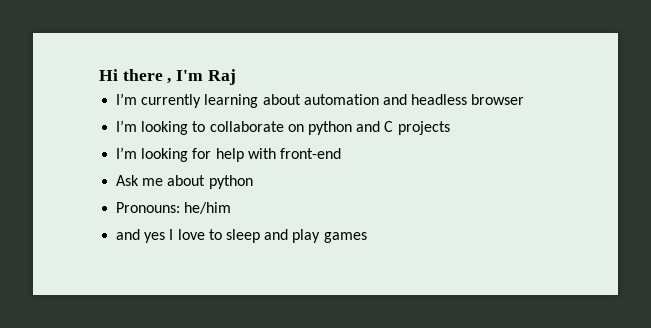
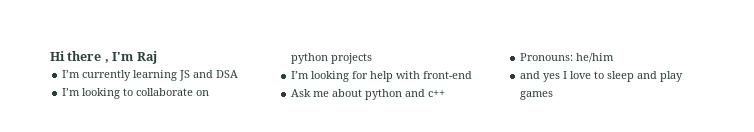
[262,94,525,105] about automation and headless browser -> [179,70,239,81] JS and DSA
[356,121,394,132] and C -> (329, 58) none
(253, 182) none -> [405,89,446,97] and c++

